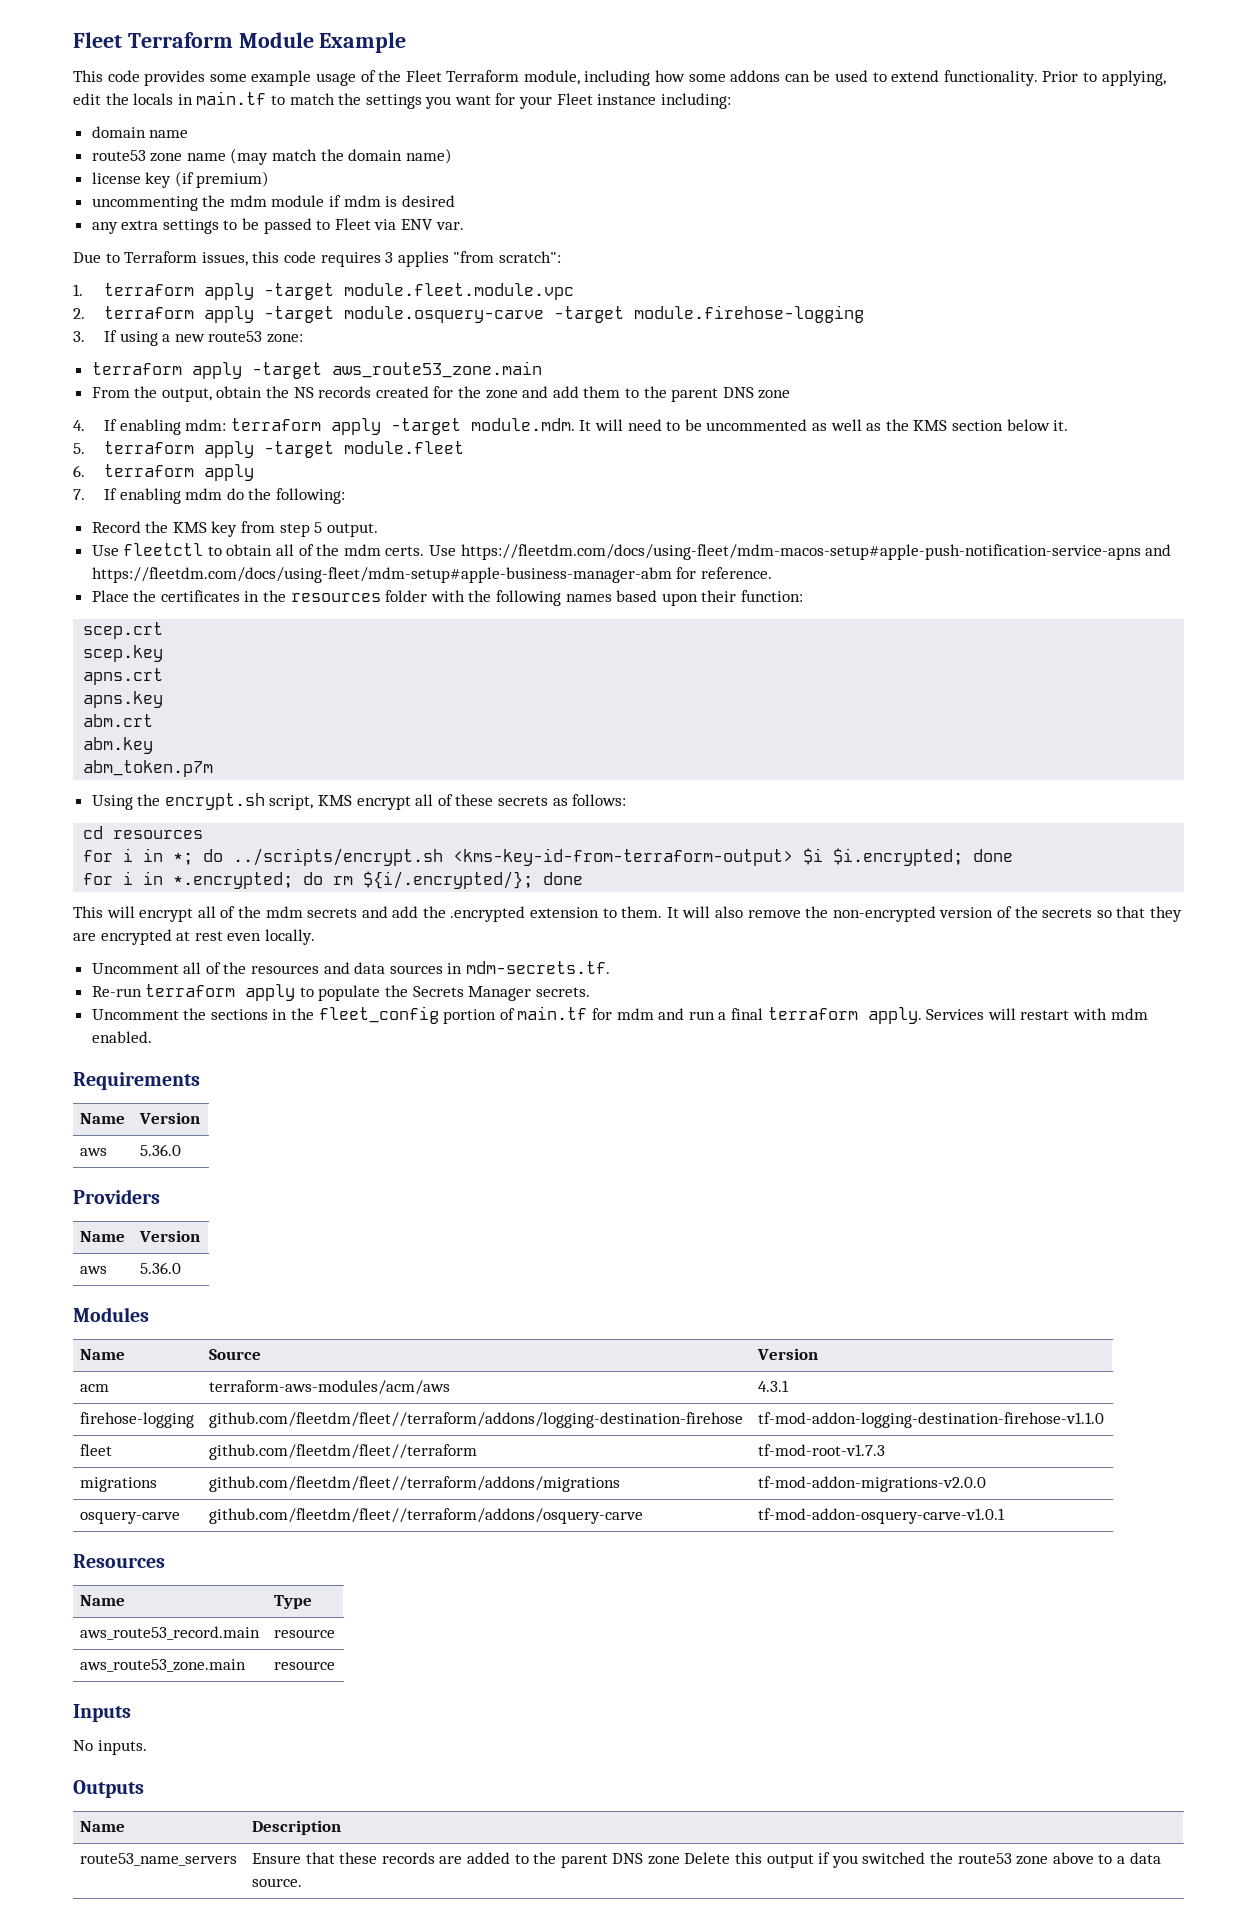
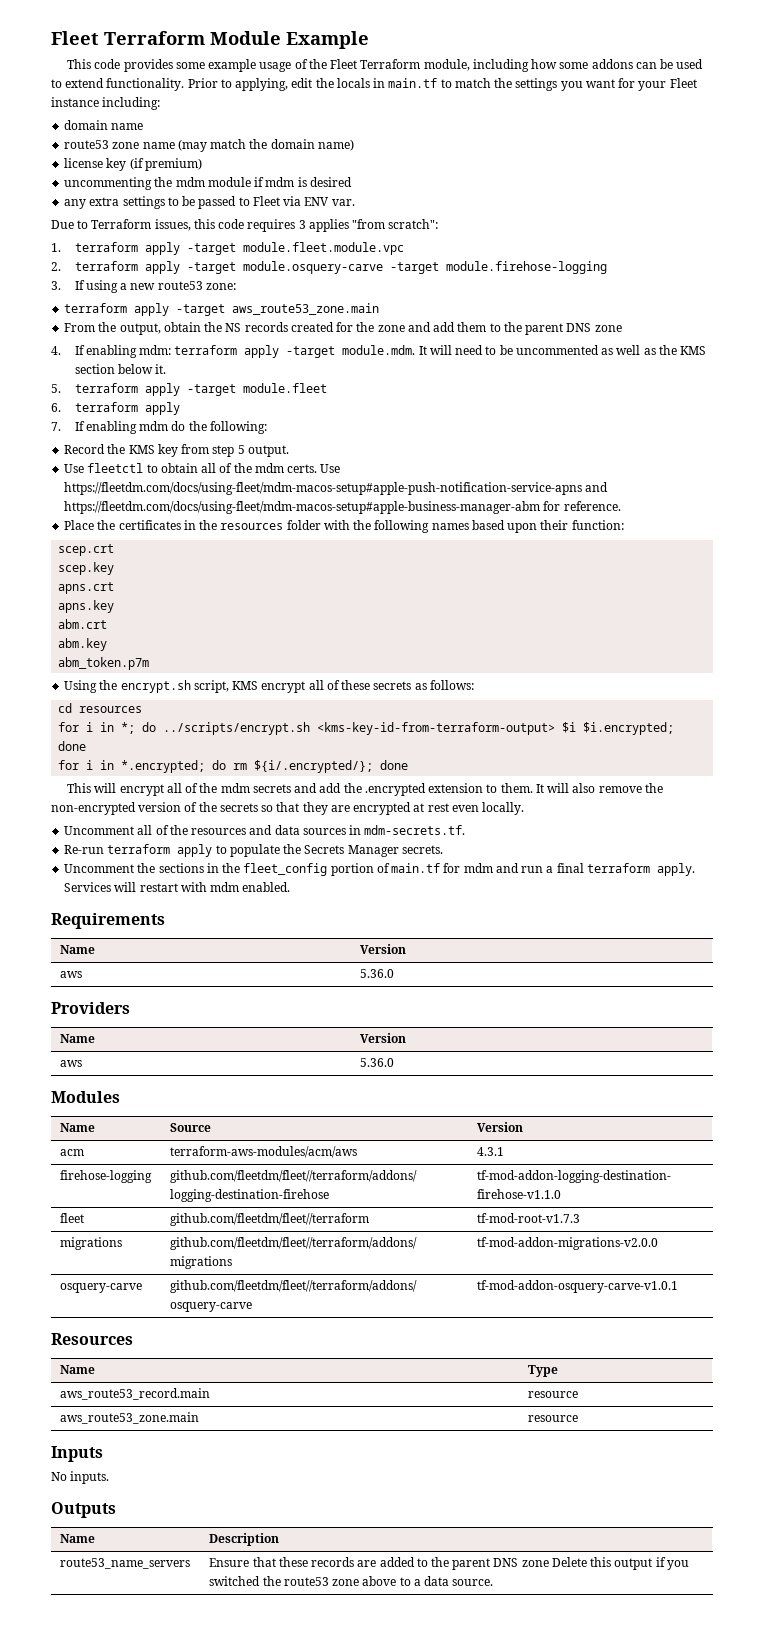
[91,567,672,583] https://fleetdm.com/docs/using-fleet/mdm-setup#apple-business-manager-abm -> [64,501,541,514] https://fleetdm.com/docs/using-fleet/mdm-macos-setup#apple-business-manager-abm

